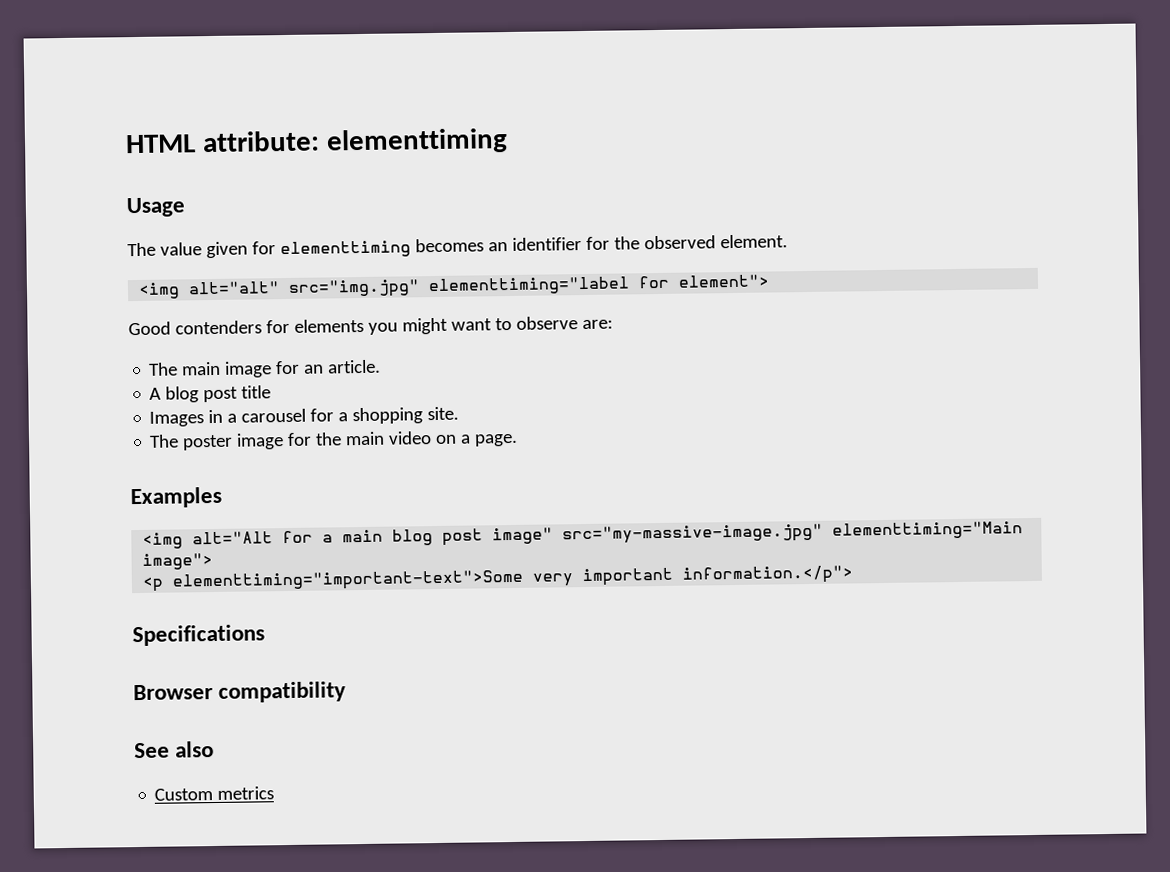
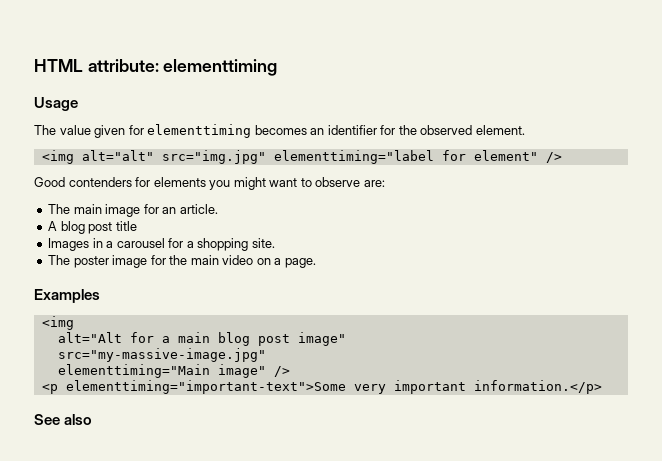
[678,274,771,288] element"> -> [473,150,562,163] element" />
(184, 540) none -> (74, 323) //
(554, 536) none -> (346, 339) //
[832,521,1024,540] [142,553,214,570] elementtiming="Main image"> -> [57,364,290,378] // elementtiming="Main image" />
[682,565,854,585] [132,624,265,647] [133,681,347,703] information.</p"> // Specifications // Browser compatibility -> [473,380,602,394] information.</p>
[154,786,275,801] // Custom metrics -> (93, 419) none

